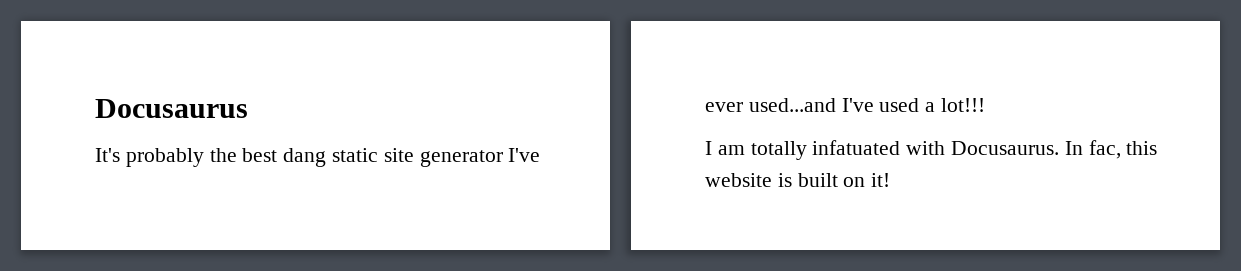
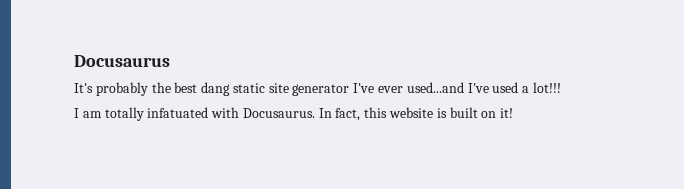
[1088,140,1121,159] fac, -> [335,108,361,121] fact,

